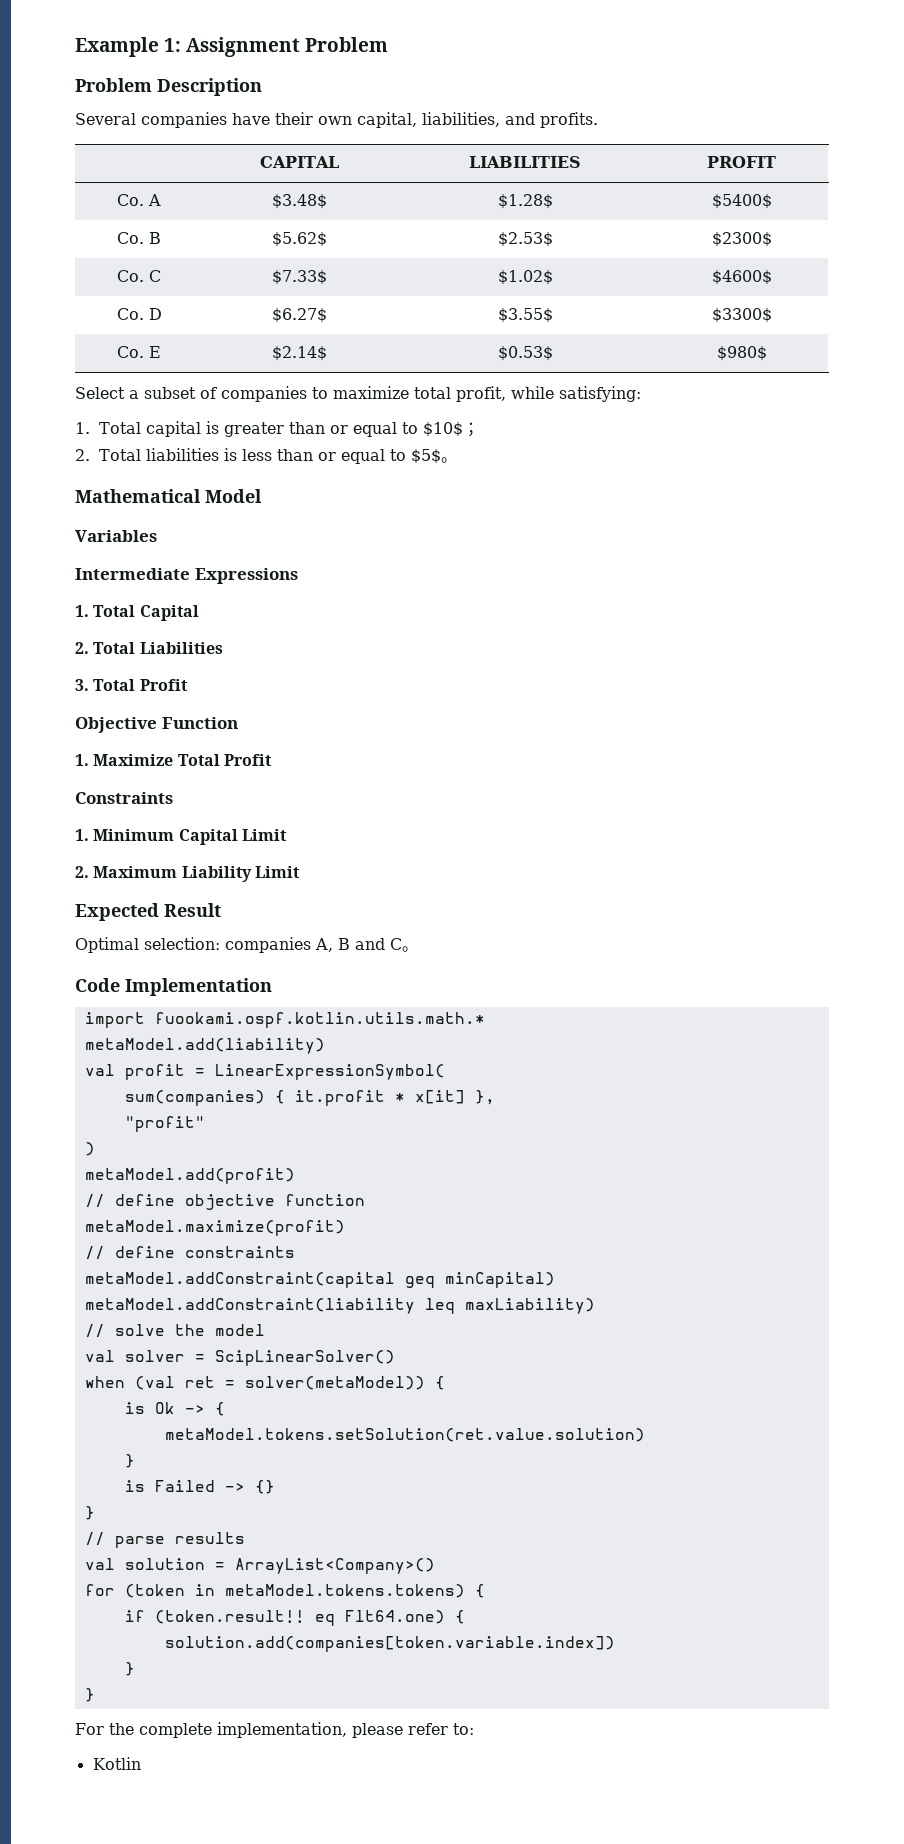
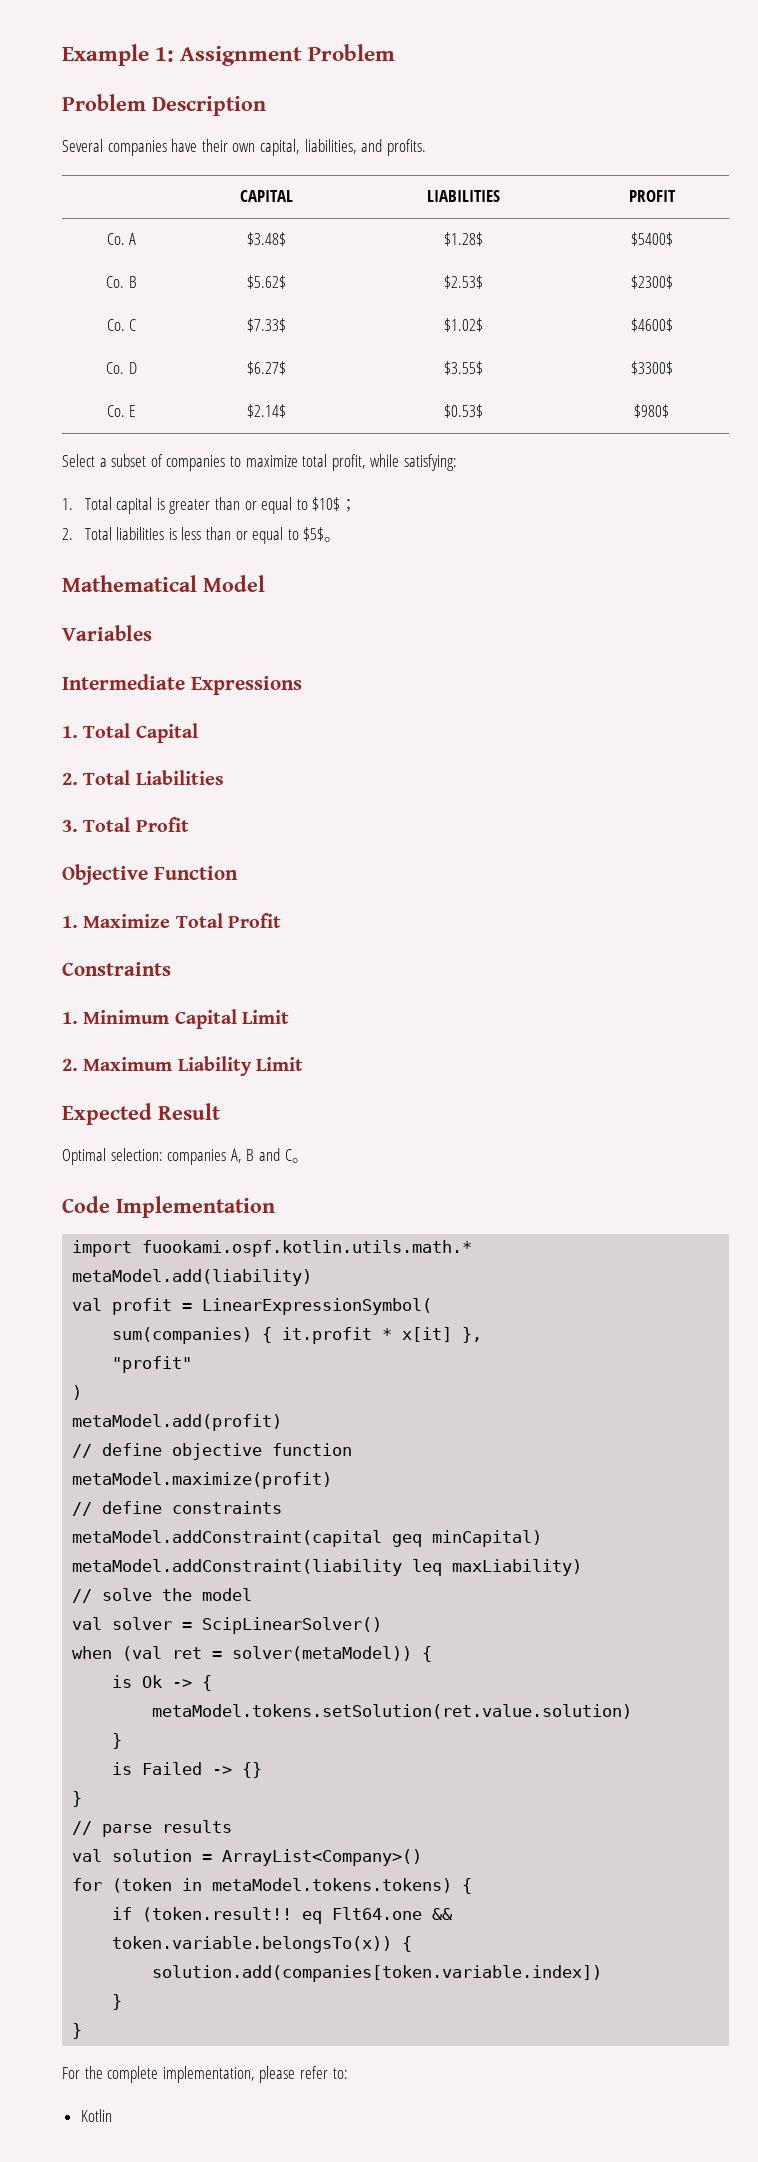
[344,1610,445,1624] Flt64.one) -> [332,1907,454,1920] [112,1936,393,1953] Flt64.one && token.variable.belongsTo(x))

